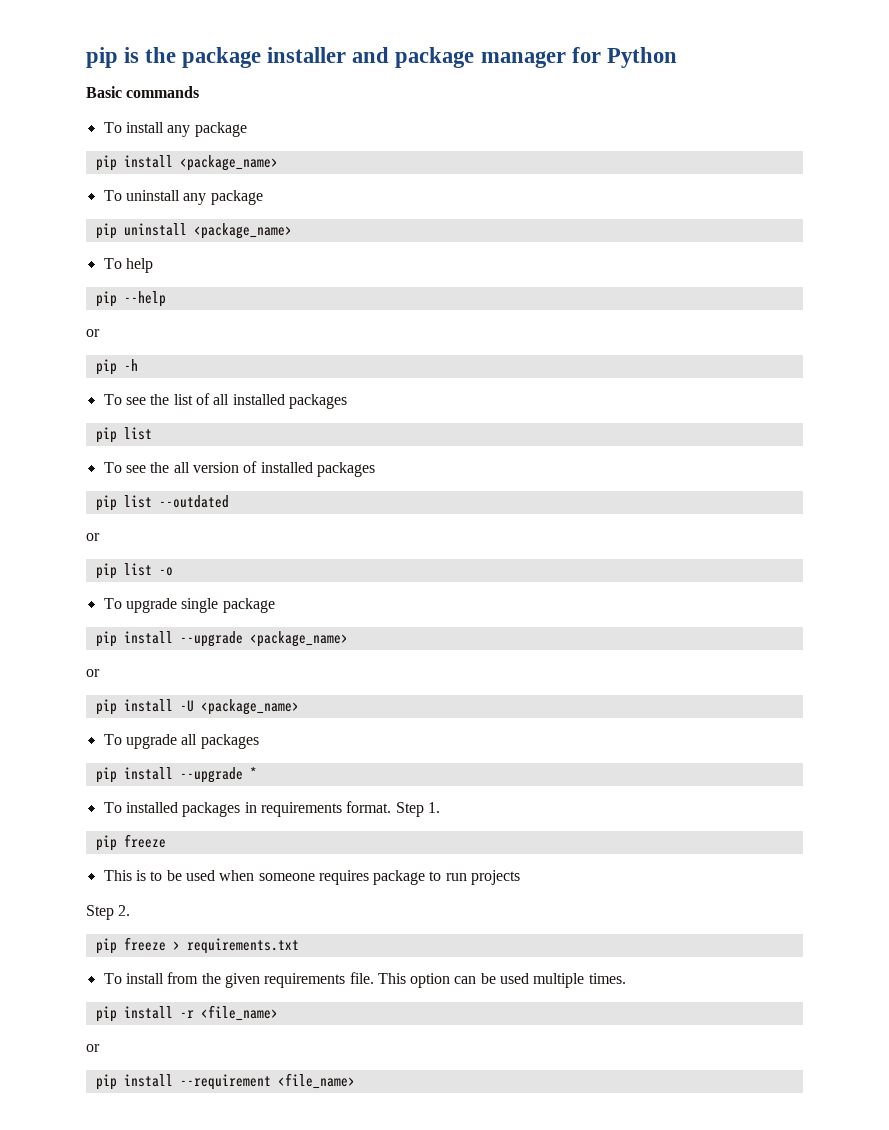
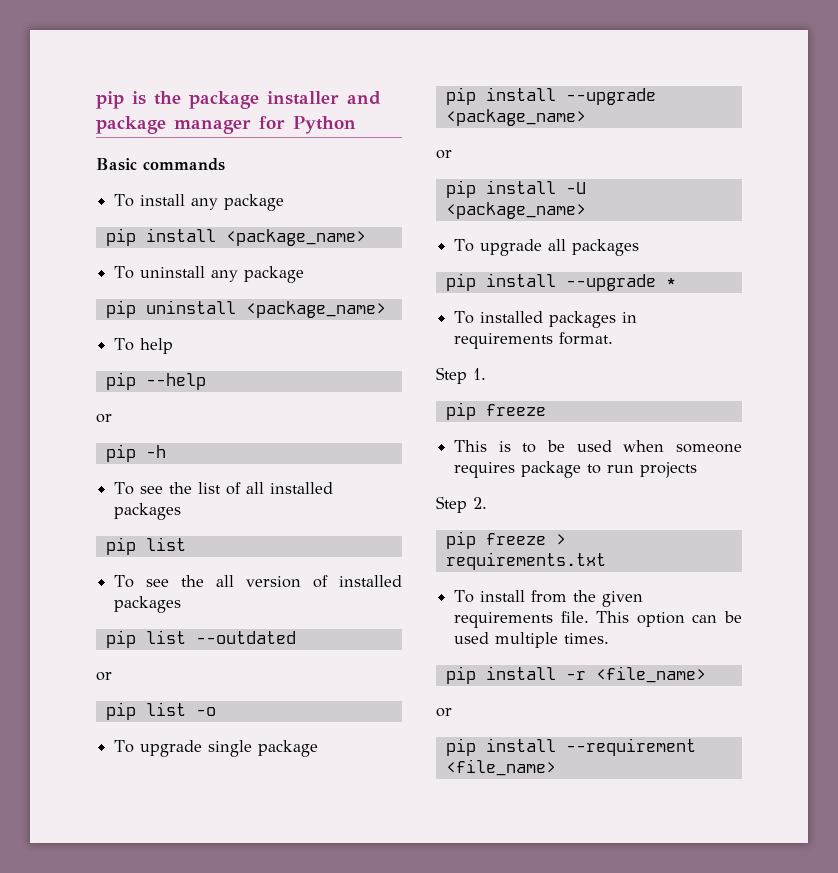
(392, 807) none -> (614, 338) //

